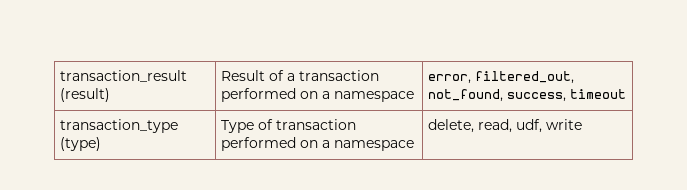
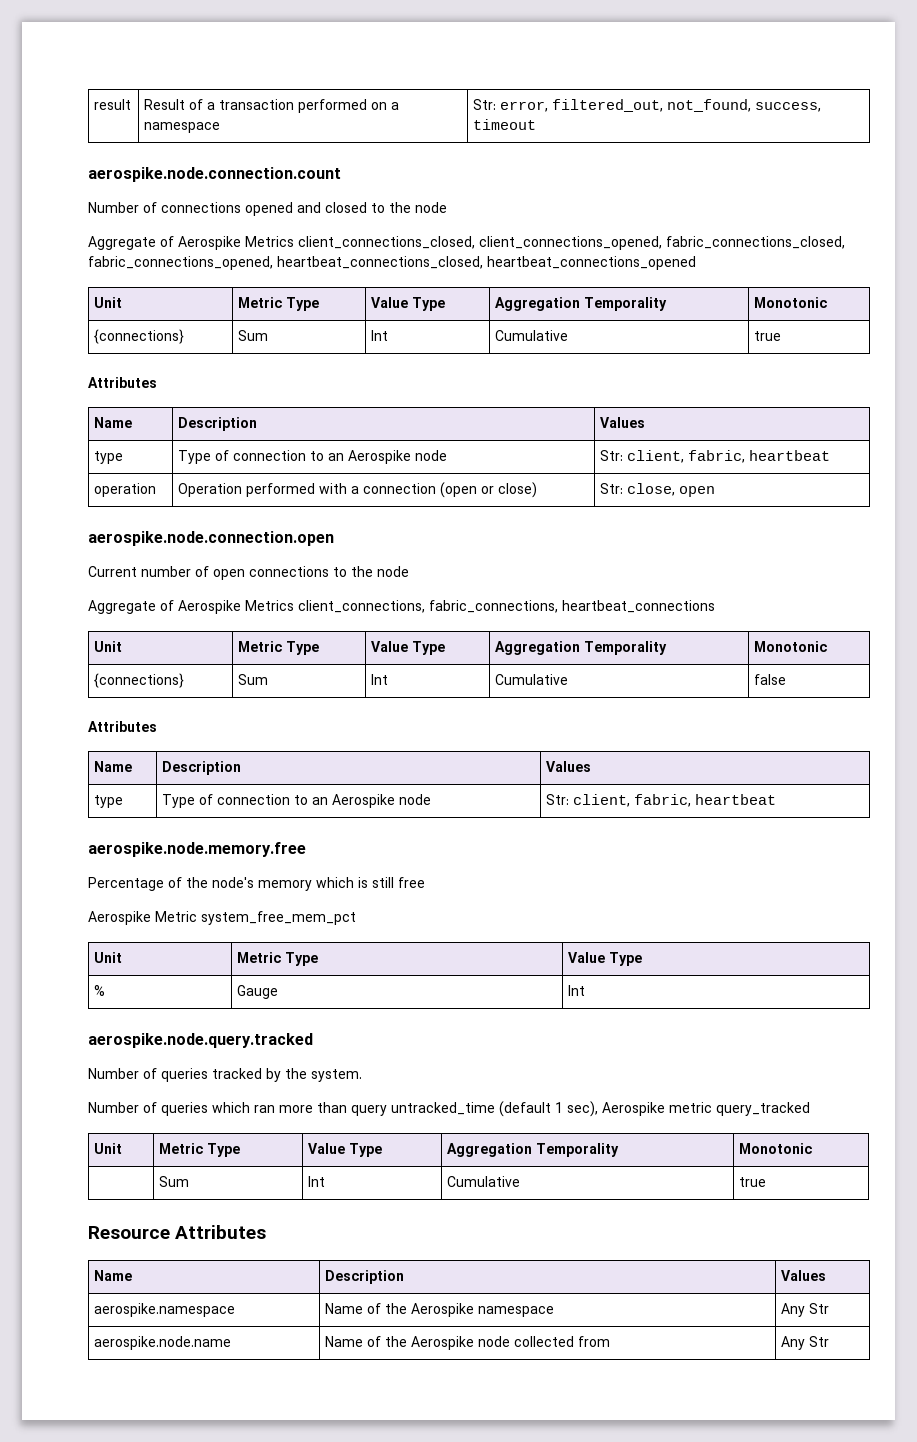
[60,70,188,82] [60,88,111,102] transaction_result (result) -> [94,99,132,110] result
(415, 96) none -> [473,99,497,110] Str:
[60,119,179,133] [60,137,102,151] [221,119,357,133] [221,137,415,151] [428,119,583,133] // transaction_type (type) | Type of transaction performed on a namespace | delete, read, udf, write -> [88,167,341,182] [88,202,447,216] [88,236,845,250] [88,256,696,270] [94,297,123,308] [238,297,320,311] [371,297,446,311] [495,297,668,311] [754,297,828,308] [94,329,185,344] [238,330,269,341] [371,330,389,341] [495,330,569,341] [754,331,782,341] [88,377,157,388] [94,417,133,428] [178,417,258,431] [600,417,646,428] [94,451,124,464] [178,450,448,464] [600,450,831,463] [94,483,157,497] [178,482,538,498] [600,483,716,497] [88,531,334,546] [88,566,409,580] [88,600,715,614] [94,641,123,652] [238,641,320,655] [371,641,446,655] [495,641,668,655] [754,641,828,652] [94,673,185,688] [238,674,269,685] [371,674,389,685] [495,674,569,685] [754,674,787,685] [88,721,157,732] [94,761,133,772] [162,761,242,775] [546,761,592,772] [94,795,124,808] [162,794,432,808] [546,794,777,807] [88,842,306,857] [88,877,425,891] [88,911,356,925] [94,952,123,963] [237,952,319,966] [568,952,643,966] [94,985,106,996] [237,985,279,999] [568,985,586,996] [88,1033,313,1048] [88,1068,362,1082] [88,1101,810,1117] [94,1143,123,1154] [159,1143,241,1157] [308,1143,383,1157] [447,1143,620,1157] [739,1143,813,1154] [159,1176,190,1187] [308,1176,326,1187] [447,1176,521,1187] [739,1177,767,1187] [88,1225,267,1239] [94,1270,133,1281] [325,1270,405,1284] [781,1270,827,1281] [94,1303,236,1317] [325,1303,555,1317] [781,1303,830,1317] [94,1336,232,1350] [325,1336,611,1350] [781,1336,830,1350] // aerospike.node.connection.count // Number of connections opened and closed to the node // Aggregate of Aerospike Metrics client_connections_closed, client_connections_opened, fabric_connections_closed, fabric_connections_opened, heartbeat_connections_closed, heartbeat_connections_opened // Unit | Metric Type | Value Type | Aggregation Temporality | Monotonic // {connections} | Sum | Int | Cumulative | true // Attributes // Name | Description | Values // type | Type of connection to an Aerospike node | Str: client, fabric, heartbeat // operation | Operation performed with a connection (open or close) | Str: close, open // aerospike.node.connection.open // Current number of open connections to the node // Aggregate of Aerospike Metrics client_connections, fabric_connections, heartbeat_connections // Unit | Metric Type | Value Type | Aggregation Temporality | Monotonic // {connections} | Sum | Int | Cumulative | false // Attributes // Name | Description | Values // type | Type of connection to an Aerospike node | Str: client, fabric, heartbeat // aerospike.node.memory.free // Percentage of the node's memory which is still free // Aerospike Metric system_free_mem_pct // Unit | Metric Type | Value Type // % | Gauge | Int // aerospike.node.query.tracked // Number of queries tracked by the system. // Number of queries which ran more than query untracked_time (default 1 sec), Aerospike metric query_tracked // Unit | Metric Type | Value Type | Aggregation Temporality | Monotonic // | Sum | Int | Cumulative | true // Resource Attributes // Name | Description | Values // aerospike.namespace | Name of the Aerospike namespace | Any Str // aerospike.node.name | Name of the Aerospike node collected from | Any Str

